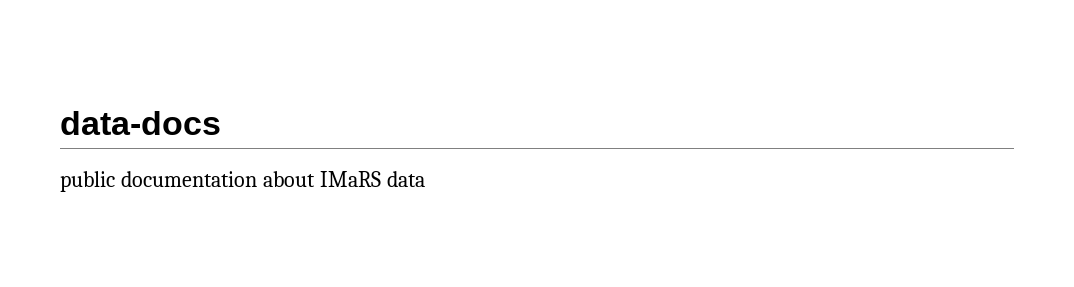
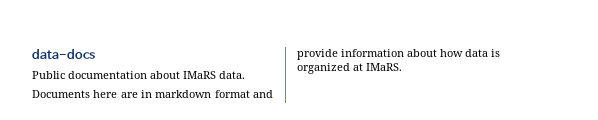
[60,171,115,192] public -> [32,71,65,79] Public
[386,171,425,187] data -> [219,71,245,79] [32,90,273,98] [297,49,500,60] [297,63,402,74] data. // Documents here are in markdown format and provide information about how data is organized at IMaRS.

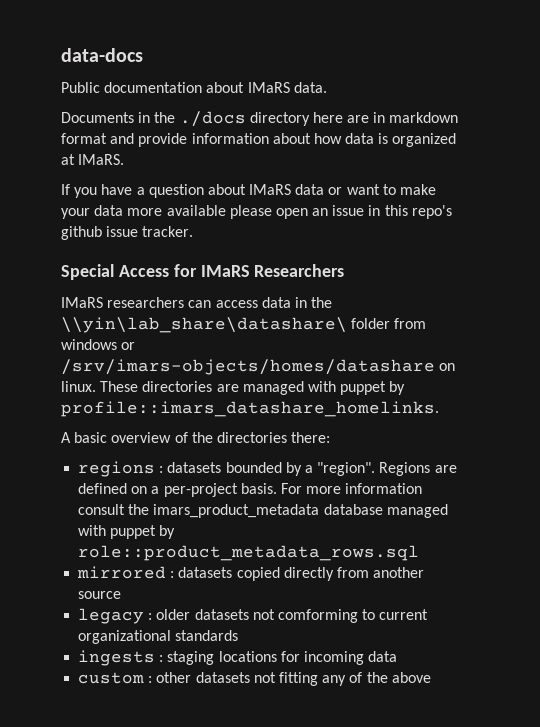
(90, 94) none -> [138,111,310,127] in the ./docs directory
(402, 67) none -> [61,184,437,198] [61,205,452,219] [61,226,194,240] [61,264,345,280] [61,297,333,308] [61,317,427,333] [61,339,136,350] [61,359,456,375] [61,381,406,395] [61,401,439,417] [61,432,331,443] [78,461,457,477] [78,483,423,497] [78,504,448,518] [78,525,176,539] [78,545,420,561] [77,566,425,581] [78,591,122,599] [78,608,429,624] [78,630,239,644] [78,650,398,666] [78,672,431,686] // If you have a question about IMaRS data or want to make your data more available please open an issue in this repo's github issue tracker. // Special Access for IMaRS Researchers // IMaRS researchers can access data in the \\yin\lab_share\datashare\ folder from windows or /srv/imars-objects/homes/datashare on linux. These directories are managed with puppet by profile::imars_datashare_homelinks. // A basic overview of the directories there: // regions : datasets bounded by a "region". Regions are defined on a per-project basis. For more information consult the imars_product_metadata database managed with puppet by role::product_metadata_rows.sql // mirrored : datasets copied directly from another source // legacy : older datasets not comforming to current organizational standards // ingests : staging locations for incoming data // custom : other datasets not fitting any of the above

